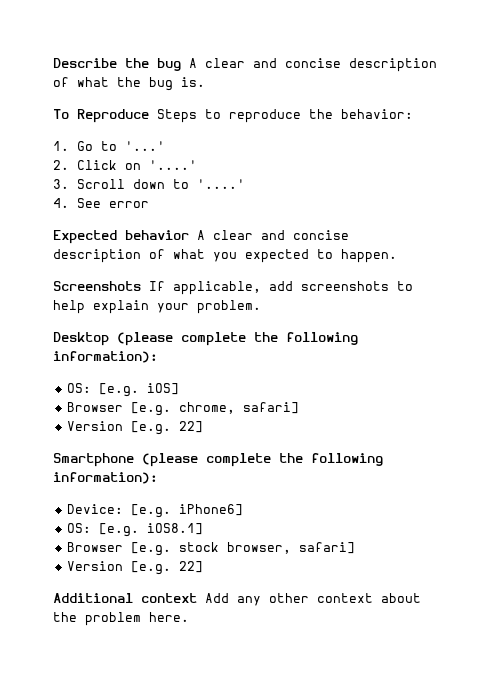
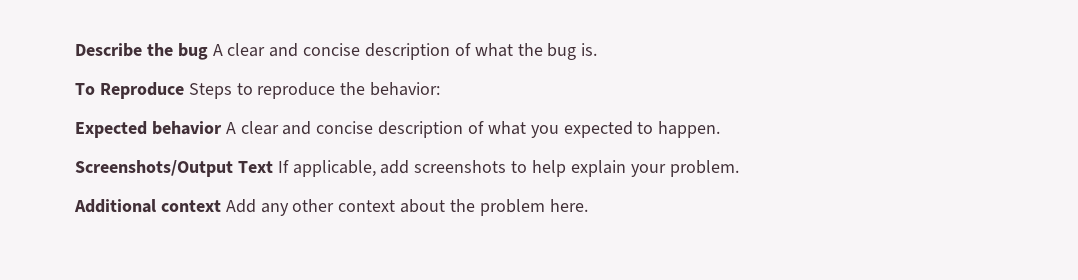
[53,141,165,151] [53,160,197,170] [53,179,245,189] [53,198,149,208] // 1. Go to '...' // 2. Click on '....' // 3. Scroll down to '....' // 4. See error -> (441, 89) none
[53,281,141,291] Screenshots -> [75,160,273,177] Screenshots/Output Text
[53,332,358,346] [53,351,158,363] [66,383,179,397] [66,402,299,416] [66,421,203,435] [53,453,383,467] [53,472,158,484] [66,504,243,518] [66,523,203,537] [66,542,355,556] [66,561,203,575] // Desktop (please complete the following information): // OS: [e.g. iOS] // Browser [e.g. chrome, safari] // Version [e.g. 22] // Smartphone (please complete the following information): // Device: [e.g. iPhone6] // OS: [e.g. iOS8.1] // Browser [e.g. stock browser, safari] // Version [e.g. 22] -> (739, 168) none

